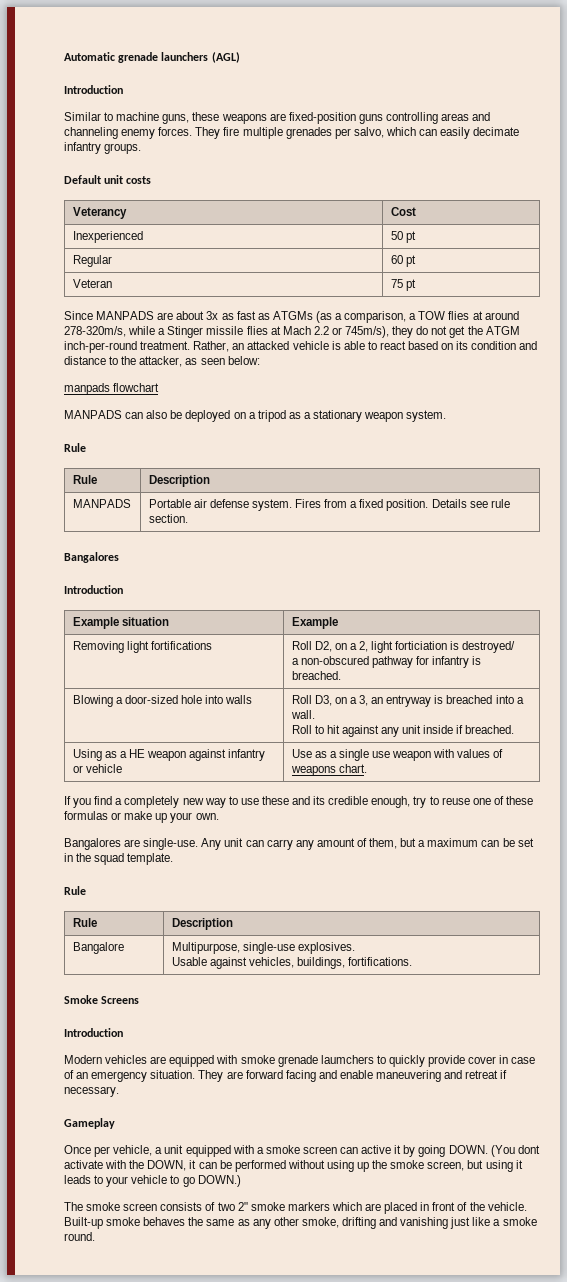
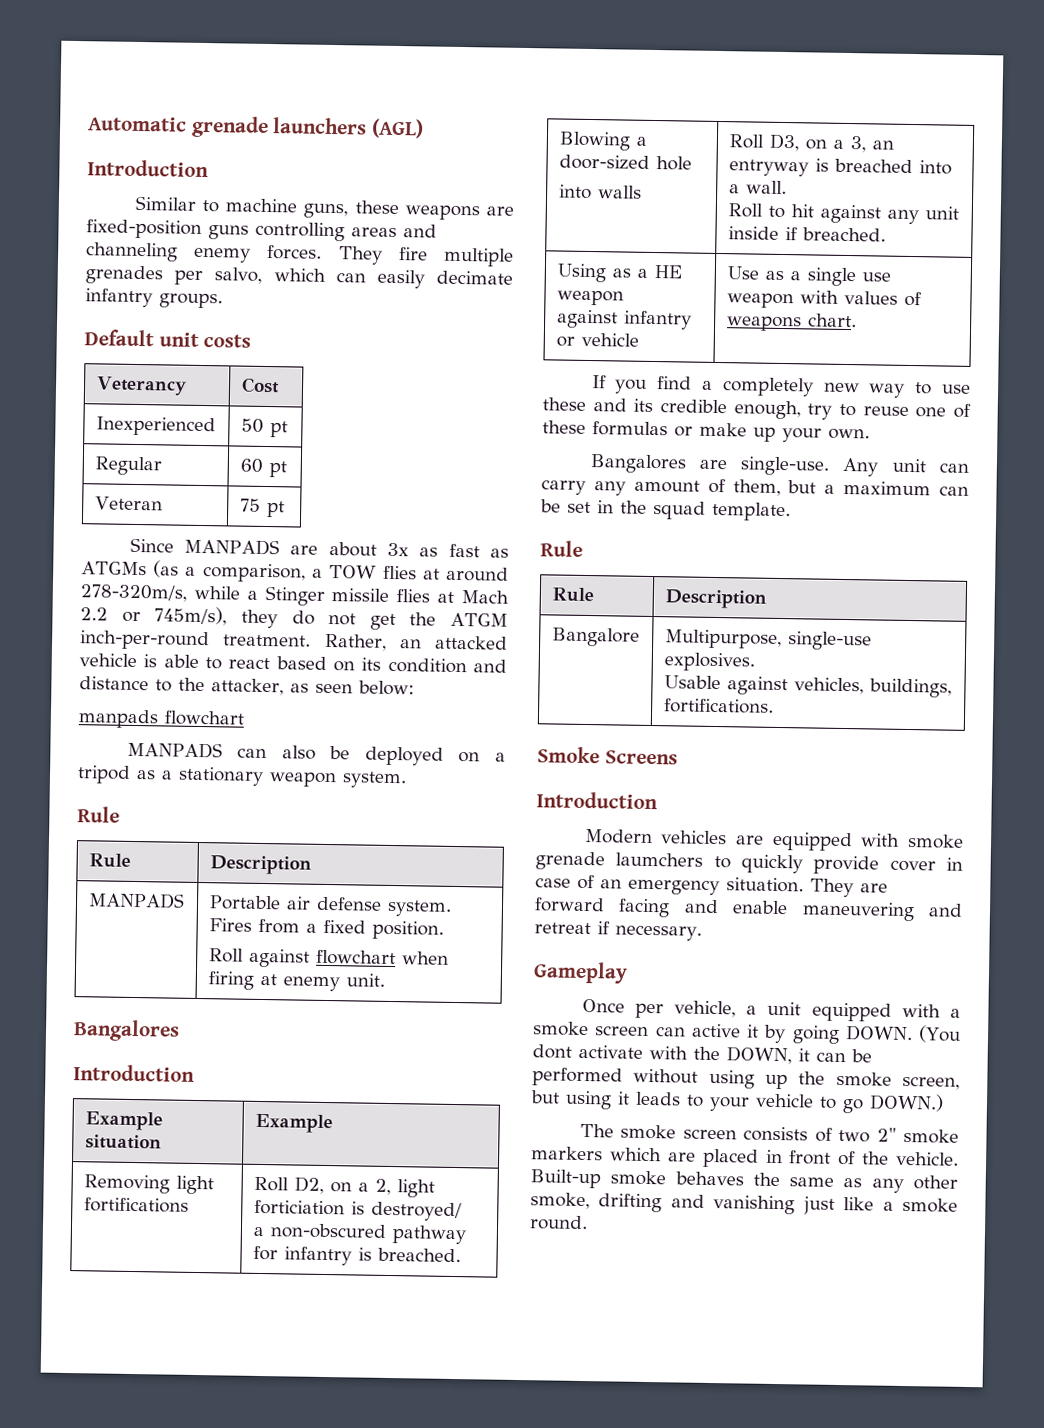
[431,499,510,508] [148,514,188,523] Details see rule section. -> [208,948,449,968] [207,971,385,992] // Roll against flowchart when firing at enemy unit.
(202, 699) none -> (692, 163) //
(187, 756) none -> (624, 297) //

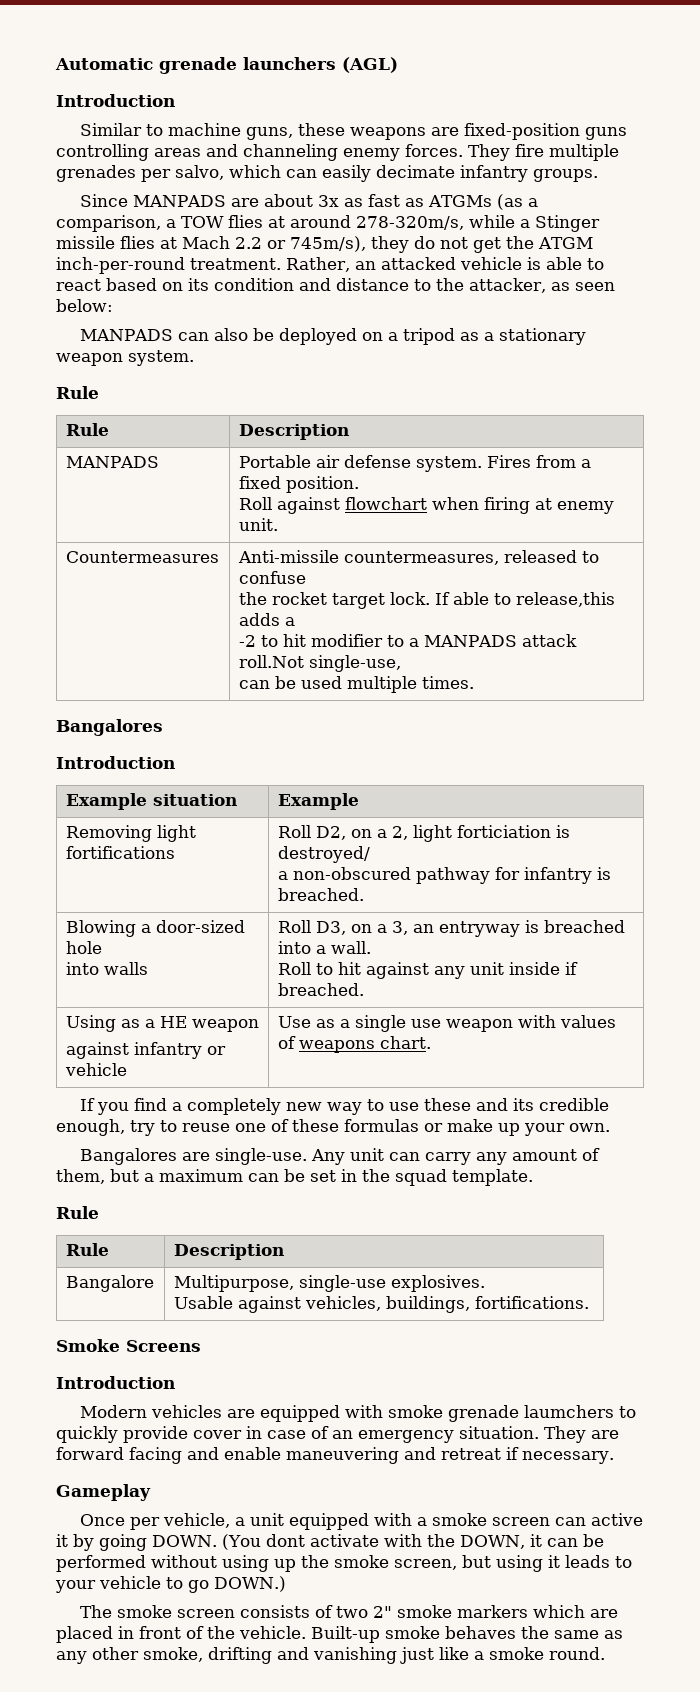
[84,329,252,348] [95,376,187,396] [240,377,280,394] [95,416,216,437] [240,418,288,438] [94,456,162,476] [239,458,287,478] [94,496,163,511] [239,498,285,518] // Default unit costs // Veterancy | Cost // Inexperienced | 50 pt // Regular | 60 pt // Veteran | 75 pt -> (598, 175) none
[78,709,245,729] // manpads flowchart -> (113, 305) none
(385, 980) none -> [65,551,219,563] [237,550,599,565] [238,571,306,584] [238,592,615,609] [238,613,295,626] [238,634,577,647] [238,655,401,672] [238,676,474,693] // Countermeasures | Anti-missile countermeasures, released to confuse // the rocket target lock. If able to release,this adds a // -2 to hit modifier to a MANPADS attack roll.Not single-use, // can be used multiple times.

